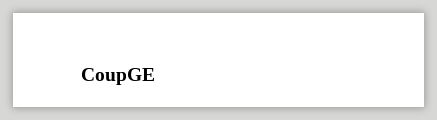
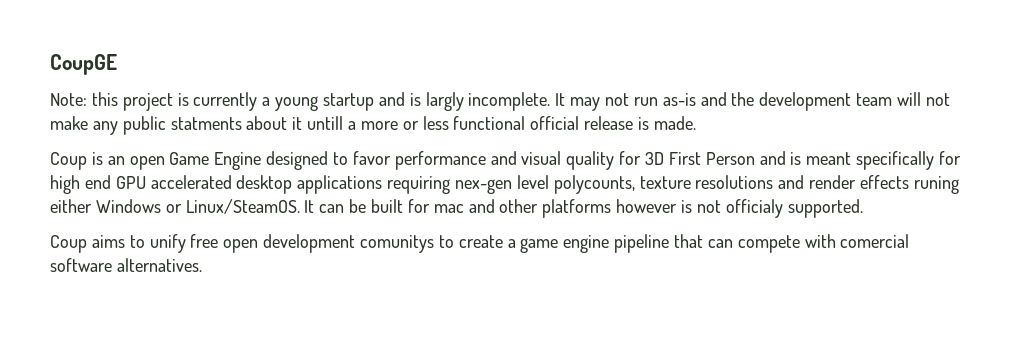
(155, 76) none -> [50,92,950,111] [50,116,696,135] [50,151,962,170] [50,175,959,194] [50,199,863,218] [50,234,910,253] [50,258,202,272] // Note: this project is currently a young startup and is largly incomplete. It may not run as-is and the development team will not make any public statments about it untill a more or less functional official release is made. // Coup is an open Game Engine designed to favor performance and visual quality for 3D First Person and is meant specifically for high end GPU accelerated desktop applications requiring nex-gen level polycounts, texture resolutions and render effects runing either Windows or Linux/SteamOS. It can be built for mac and other platforms however is not officialy supported. // Coup aims to unify free open development comunitys to create a game engine pipeline that can compete with comercial software alternatives.

